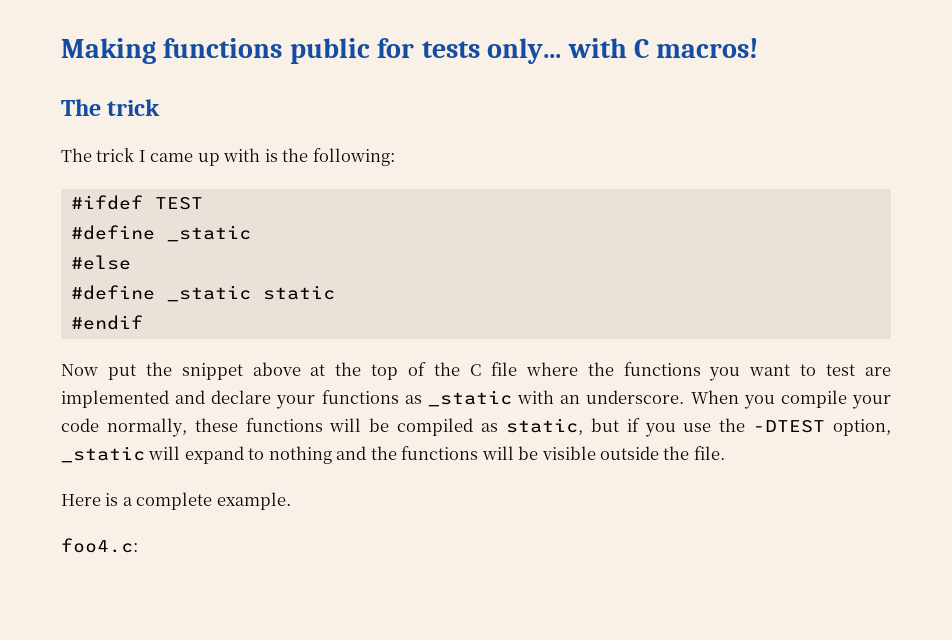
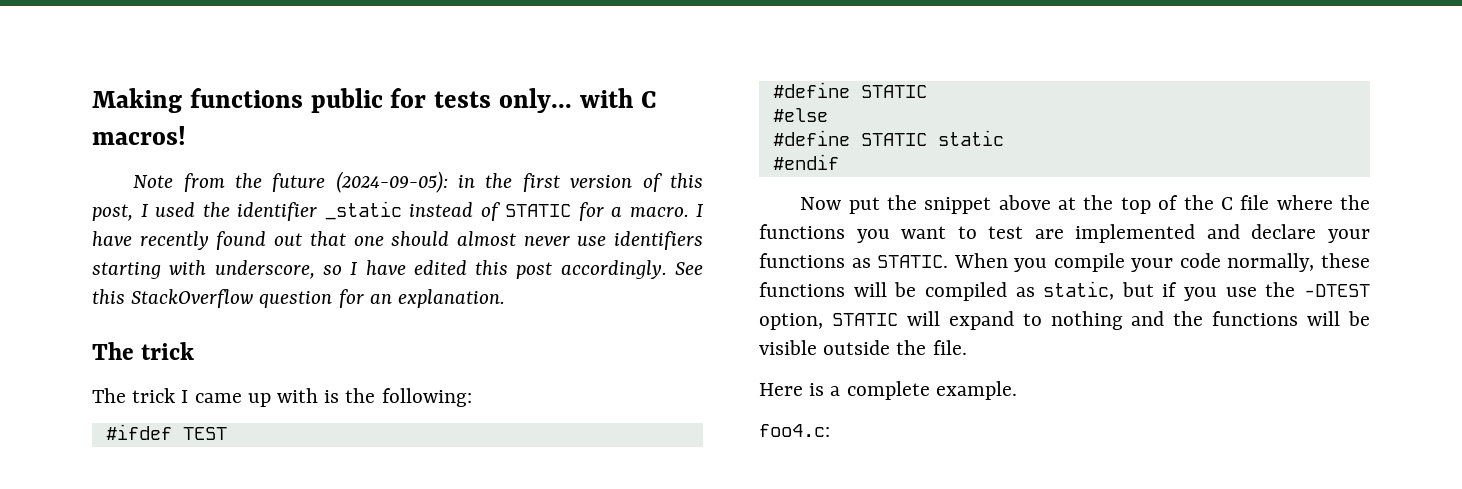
(759, 48) none -> [133,171,703,193] [92,201,704,221] [92,231,703,250] [92,260,703,279] [92,289,506,308] // Note from the future (2024-09-05): in the first version of this post, I used the identifier _static instead of STATIC for a macro. I have recently found out that one should almost never use identifiers starting with underscore, so I have edited this post accordingly. See this StackOverflow question for an explanation.
[166,225,251,242] _static -> [860,85,927,98] STATIC
[166,285,251,302] _static -> [860,133,927,146] STATIC
[427,390,685,407] _static with an underscore. -> [877,255,949,268] STATIC.
[61,446,145,463] _static -> [831,313,898,326] STATIC

